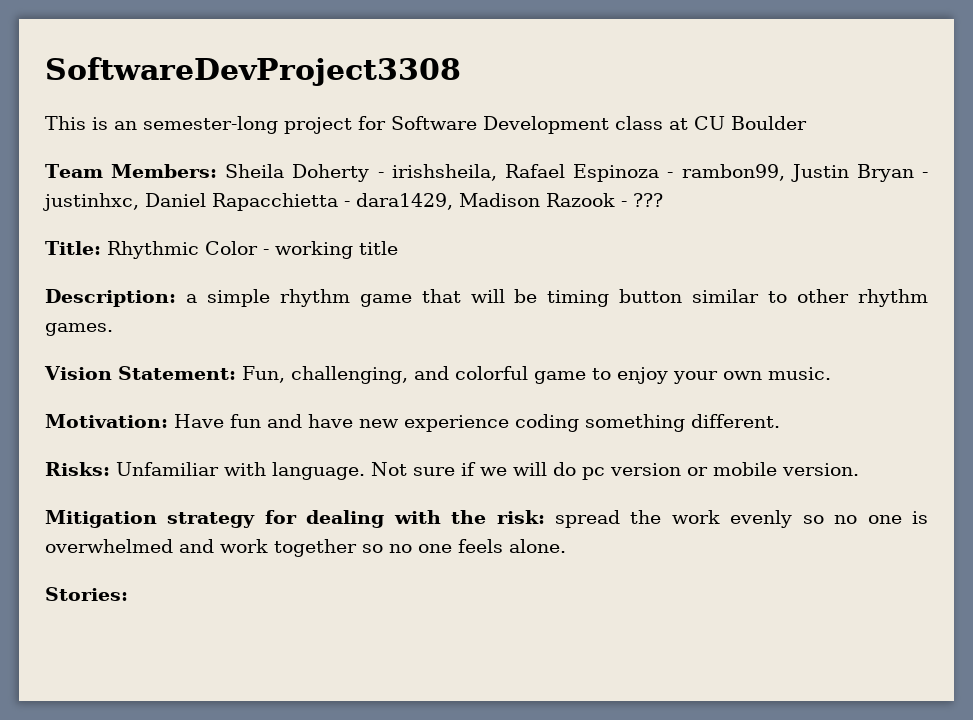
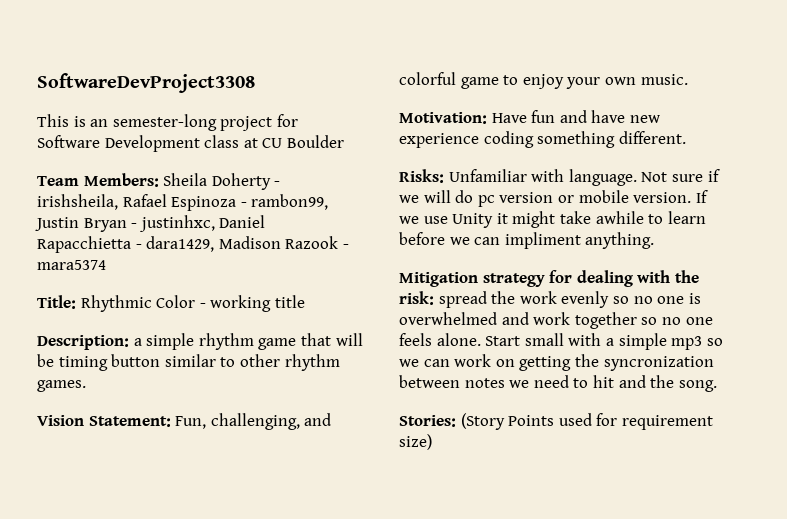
[633,193,663,207] ??? -> [37,260,106,270] mara5374
(859, 469) none -> [695,190,708,203] [399,211,706,228] [399,232,655,249] If we use Unity it might take awhile to learn before we can impliment anything.
[45,587,128,601] // Stories: -> [485,333,723,350] [399,354,714,371] [399,375,717,392] [399,413,713,430] [399,434,432,450] Start small with a simple mp3 so we can work on getting the syncronization between notes we need to hit and the song. // Stories: (Story Points used for requirement size)

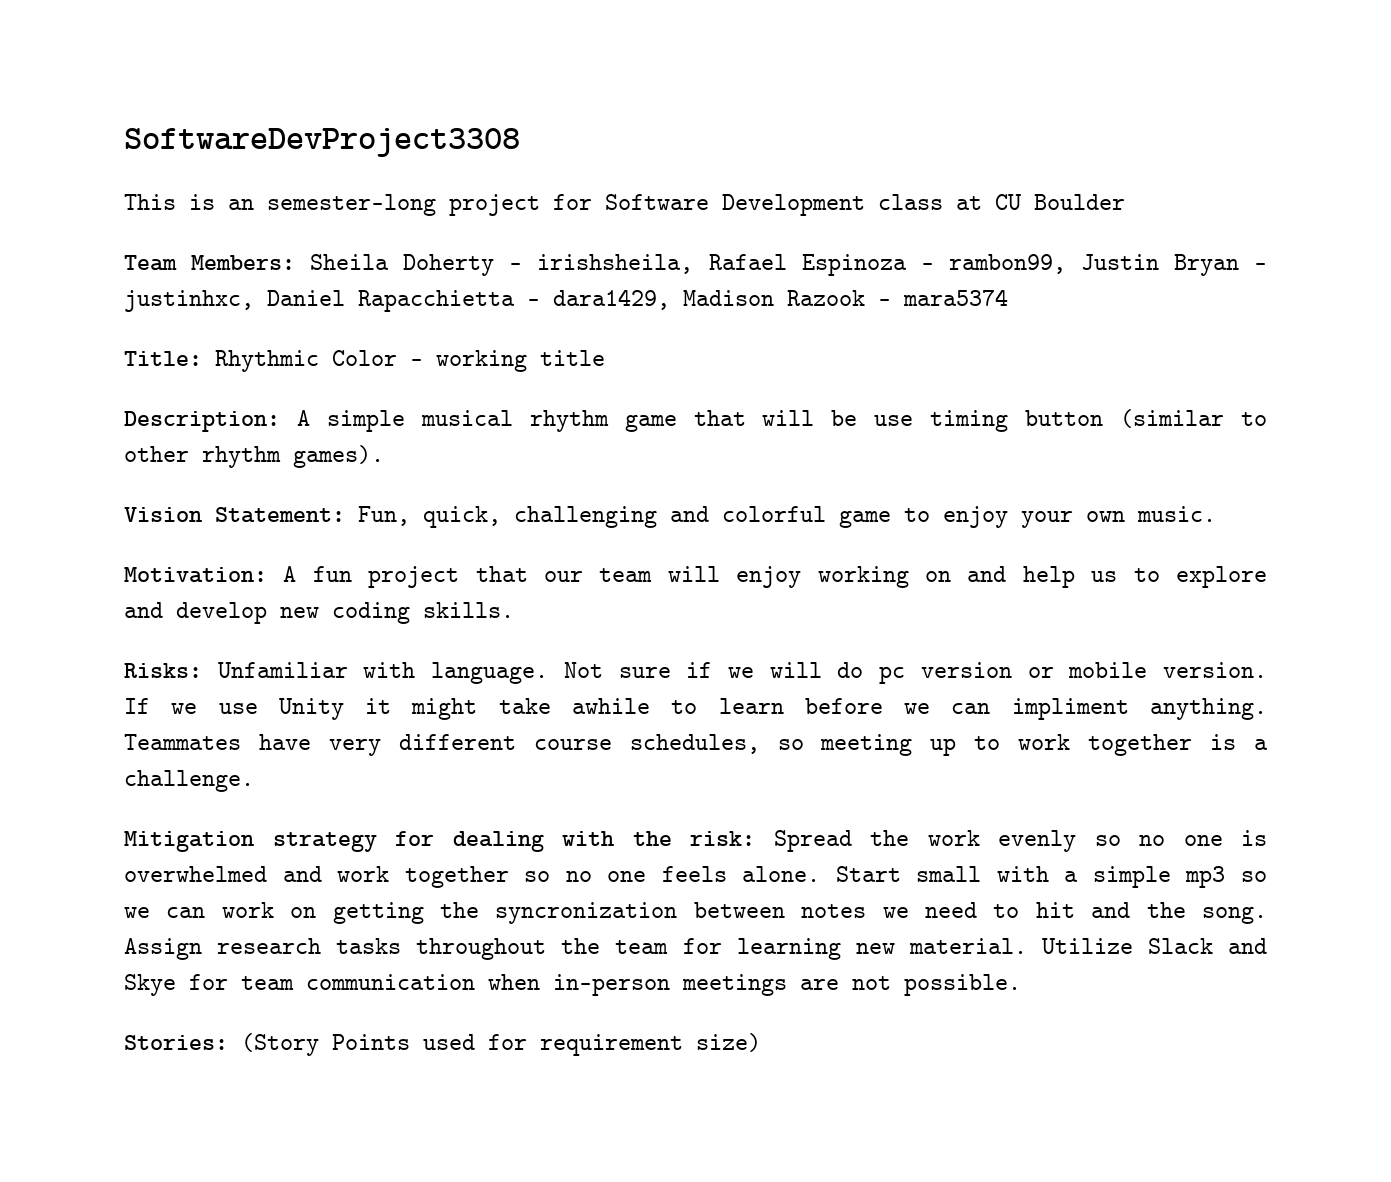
[133,333,195,350] a simple -> [296,410,513,432] A simple musical
(54, 360) none -> [874,415,914,426] use
[164,354,216,367] similar -> [1120,409,1225,428] (similar
[37,380,86,392] games. -> [293,445,384,468] games).
[210,413,300,430] challenging, -> [423,506,657,528] quick, challenging
[491,110,660,123] [399,131,686,148] Have fun and have new experience coding something different. -> [283,566,1267,588] [124,602,514,624] A fun project that our team will enjoy working on and help us to explore and develop new coding skills.
(655, 240) none -> [124,734,1268,756] [124,770,254,792] Teammates have very different course schedules, so meeting up to work together is a challenge.
[438,291,487,308] spread -> [773,830,852,852] Spread
(717, 386) none -> [124,938,1267,960] [124,974,1021,996] Assign research tasks throughout the team for learning new material. Utilize Slack and Skye for team communication when in-person meetings are not possible.

